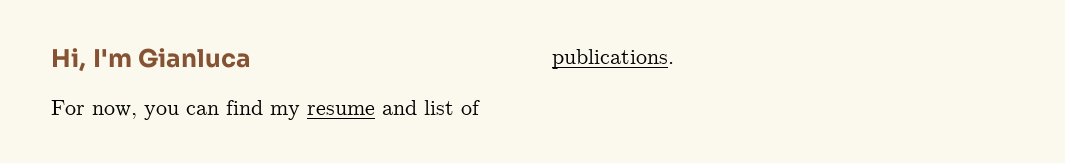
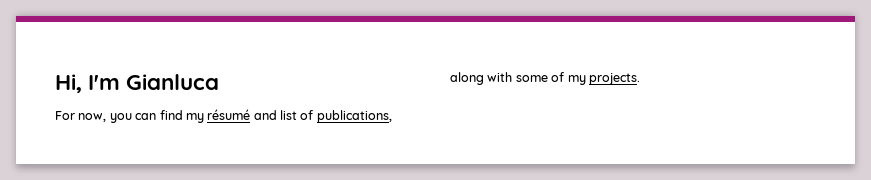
[307,105,375,115] resume -> [207,109,251,120] résumé
[552,49,674,69] publications. -> [316,110,392,123] [450,72,640,85] publications, along with some of my projects.

